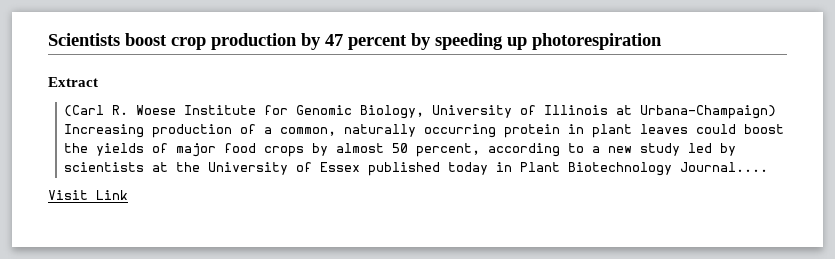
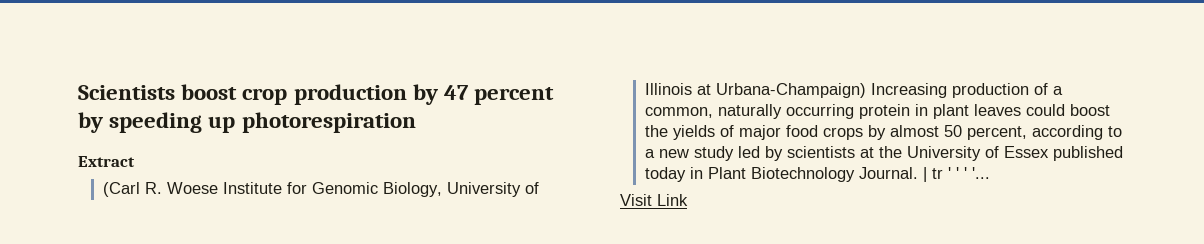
[679,162,768,172] Journal.... -> [858,167,990,182] Journal. | tr ' ' ' '...

